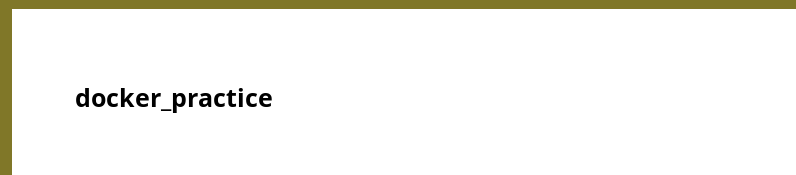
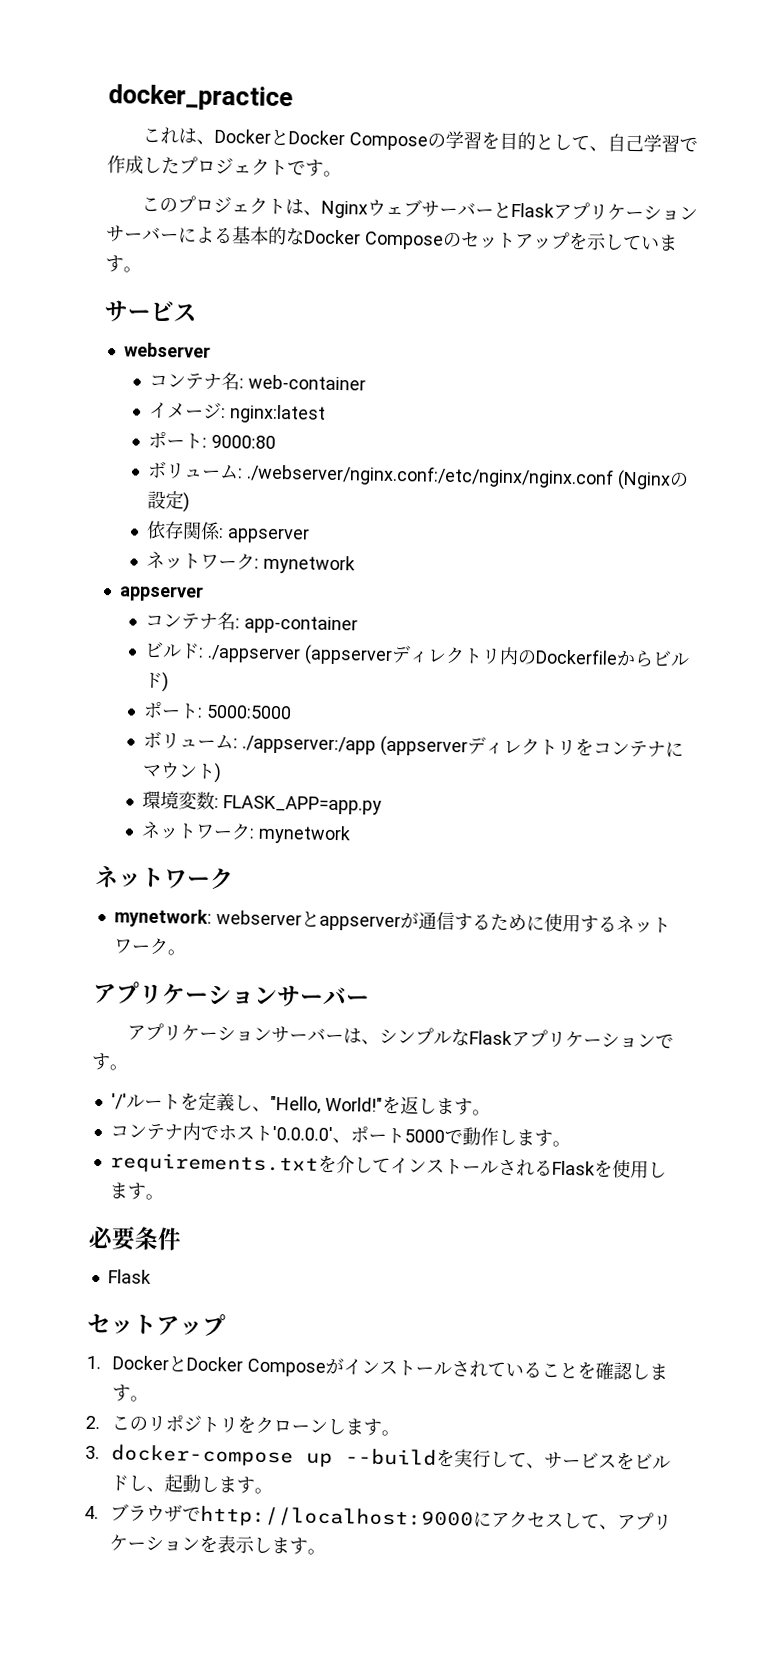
(273, 100) none -> [141,126,698,153] [107,155,342,178] [140,195,698,221] [106,225,678,251] [105,255,142,273] [104,300,197,323] [123,342,211,358] [149,372,367,391] [148,401,327,424] [148,431,277,449] [147,460,689,491] [147,490,191,513] [146,520,311,544] [146,550,356,575] [118,585,204,602] [145,611,359,635] [144,641,690,668] [144,672,170,693] [143,701,293,720] [143,730,684,758] [142,762,223,784] [142,790,383,815] [141,820,352,845] [94,865,234,891] [113,908,671,934] [112,937,186,956] [92,981,370,1008] [126,1022,674,1049] [91,1052,128,1071] [110,1091,491,1116] [109,1122,571,1148] [109,1152,667,1179] [108,1182,164,1201] [88,1225,182,1251] [107,1269,151,1284] [87,1313,226,1337] [86,1355,669,1381] [112,1384,150,1402] [85,1415,401,1437] [85,1444,672,1471] [110,1474,274,1495] [84,1503,673,1531] [109,1534,327,1555] // これは、DockerとDocker Composeの学習を目的として、自己学習で作成したプロジェクトです。 // このプロジェクトは、NginxウェブサーバーとFlaskアプリケーションサーバーによる基本的なDocker Composeのセットアップを示しています。 // サービス // webserver // コンテナ名: web-container // イメージ: nginx:latest // ポート: 9000:80 // ボリューム: ./webserver/nginx.conf:/etc/nginx/nginx.conf (Nginxの設定) // 依存関係: appserver // ネットワーク: mynetwork // appserver // コンテナ名: app-container // ビルド: ./appserver (appserverディレクトリ内のDockerfileからビルド) // ポート: 5000:5000 // ボリューム: ./appserver:/app (appserverディレクトリをコンテナにマウント) // 環境変数: FLASK_APP=app.py // ネットワーク: mynetwork // ネットワーク // mynetwork: webserverとappserverが通信するために使用するネットワーク。 // アプリケーションサーバー // アプリケーションサーバーは、シンプルなFlaskアプリケーションです。 // '/'ルートを定義し、"Hello, World!"を返します。 // コンテナ内でホスト'0.0.0.0'、ポート5000で動作します。 // requirements.txtを介してインストールされるFlaskを使用します。 // 必要条件 // Flask // セットアップ // 1. DockerとDocker Composeがインストールされていることを確認します。 // 2.このリポジトリをクローンします。 // 3. docker-compose up --buildを実行して、サービスをビルドし、起動します。 // 4.ブラウザでhttp://localhost:9000にアクセスして、アプリケーションを表示します。

